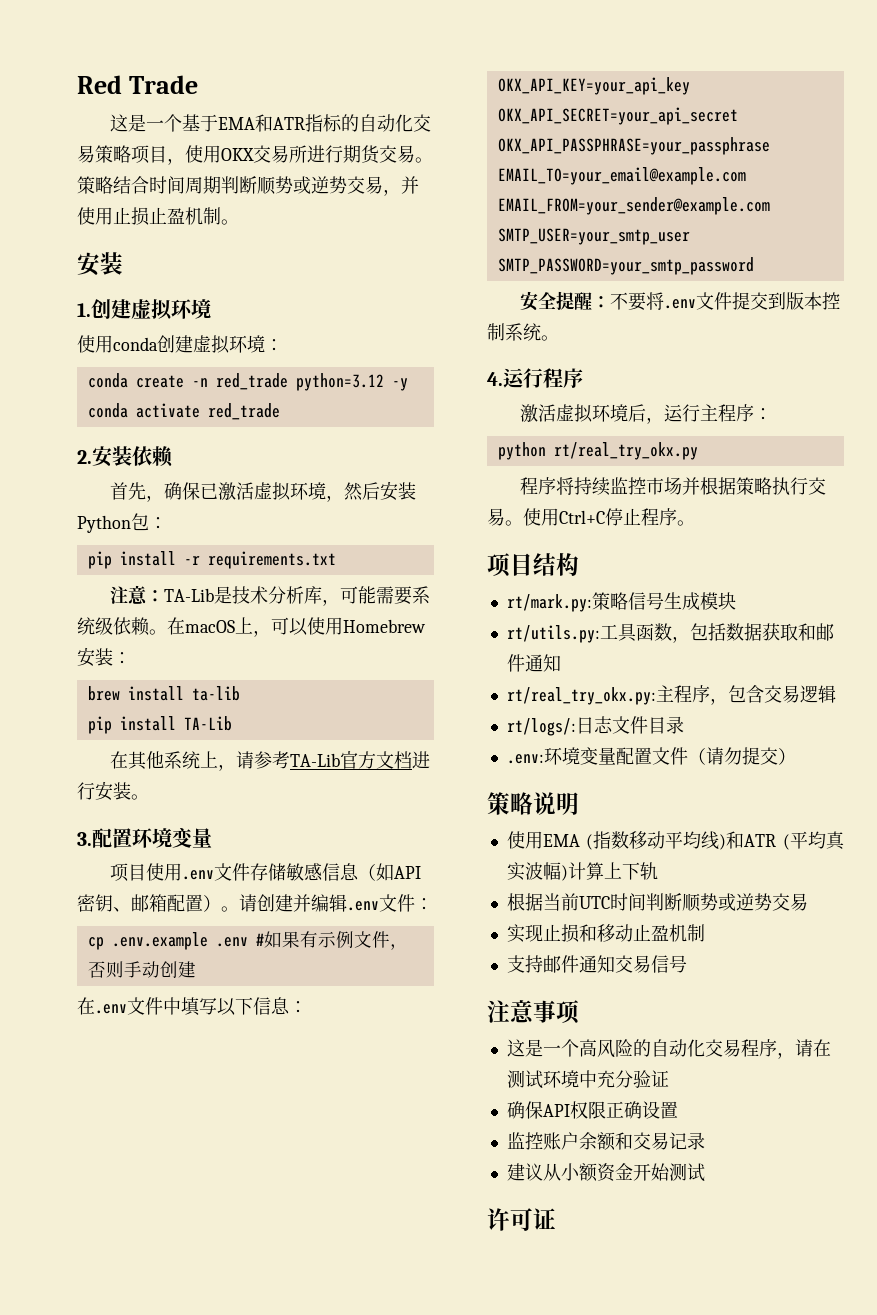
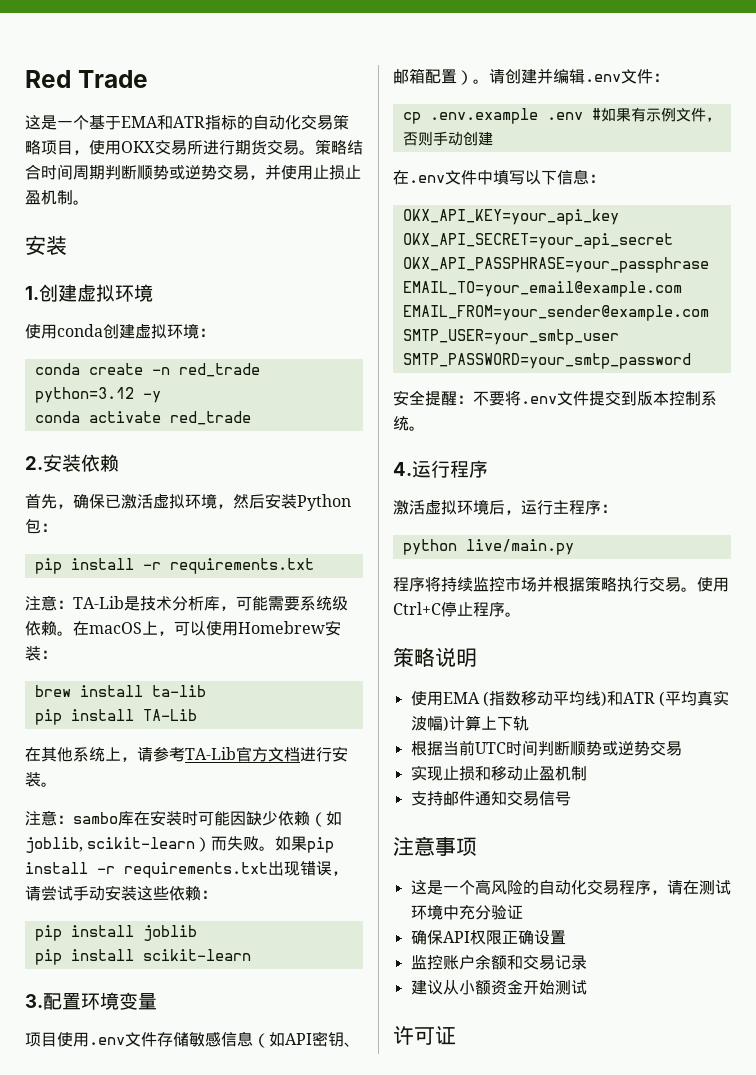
(149, 797) none -> [25,810,342,827] [25,836,335,853] [25,861,348,878] [25,885,217,901] [34,925,197,941] [34,949,251,965] // 注意：sambo库在安装时可能因缺少依赖（如joblib, scikit-learn）而失败。如果pip install -r requirements.txt出现错误，请尝试手动安装这些依赖： // pip install joblib // pip install scikit-learn
[553,442,698,460] rt/real_try_okx.py -> [465,539,574,555] live/main.py
[487,553,579,577] [506,592,736,612] [506,623,834,643] [506,654,561,672] [506,685,836,705] [506,716,684,736] [506,747,796,765] // 项目结构 // rt/mark.py:策略信号生成模块 // rt/utils.py:工具函数，包括数据获取和邮件通知 // rt/real_try_okx.py:主程序，包含交易逻辑 // rt/logs/:日志文件目录 // .env:环境变量配置文件（请勿提交） -> (521, 614) none

